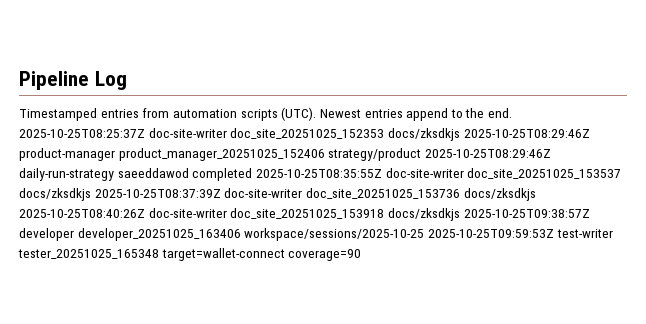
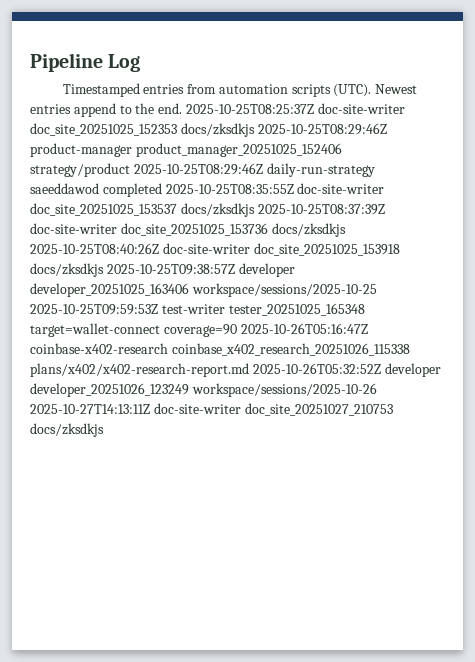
(362, 255) none -> [240,323,368,334] [30,343,410,356] [30,363,441,377] [30,383,377,397] [30,403,393,416] [30,423,104,437] 2025-10-26T05:16:47Z coinbase-x402-research coinbase_x402_research_20251026_115338 plans/x402/x402-research-report.md 2025-10-26T05:32:52Z developer developer_20251026_123249 workspace/sessions/2025-10-26 2025-10-27T14:13:11Z doc-site-writer doc_site_20251027_210753 docs/zksdkjs

